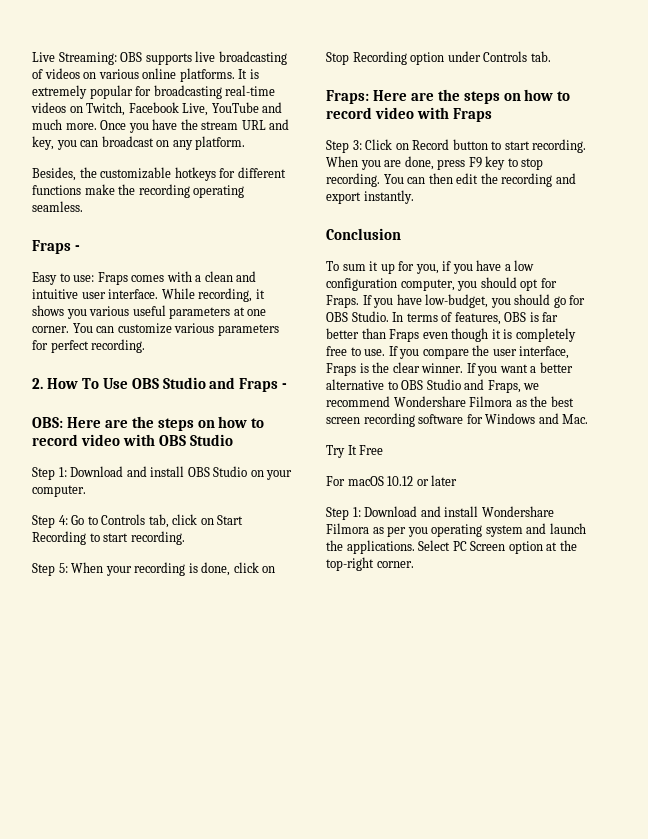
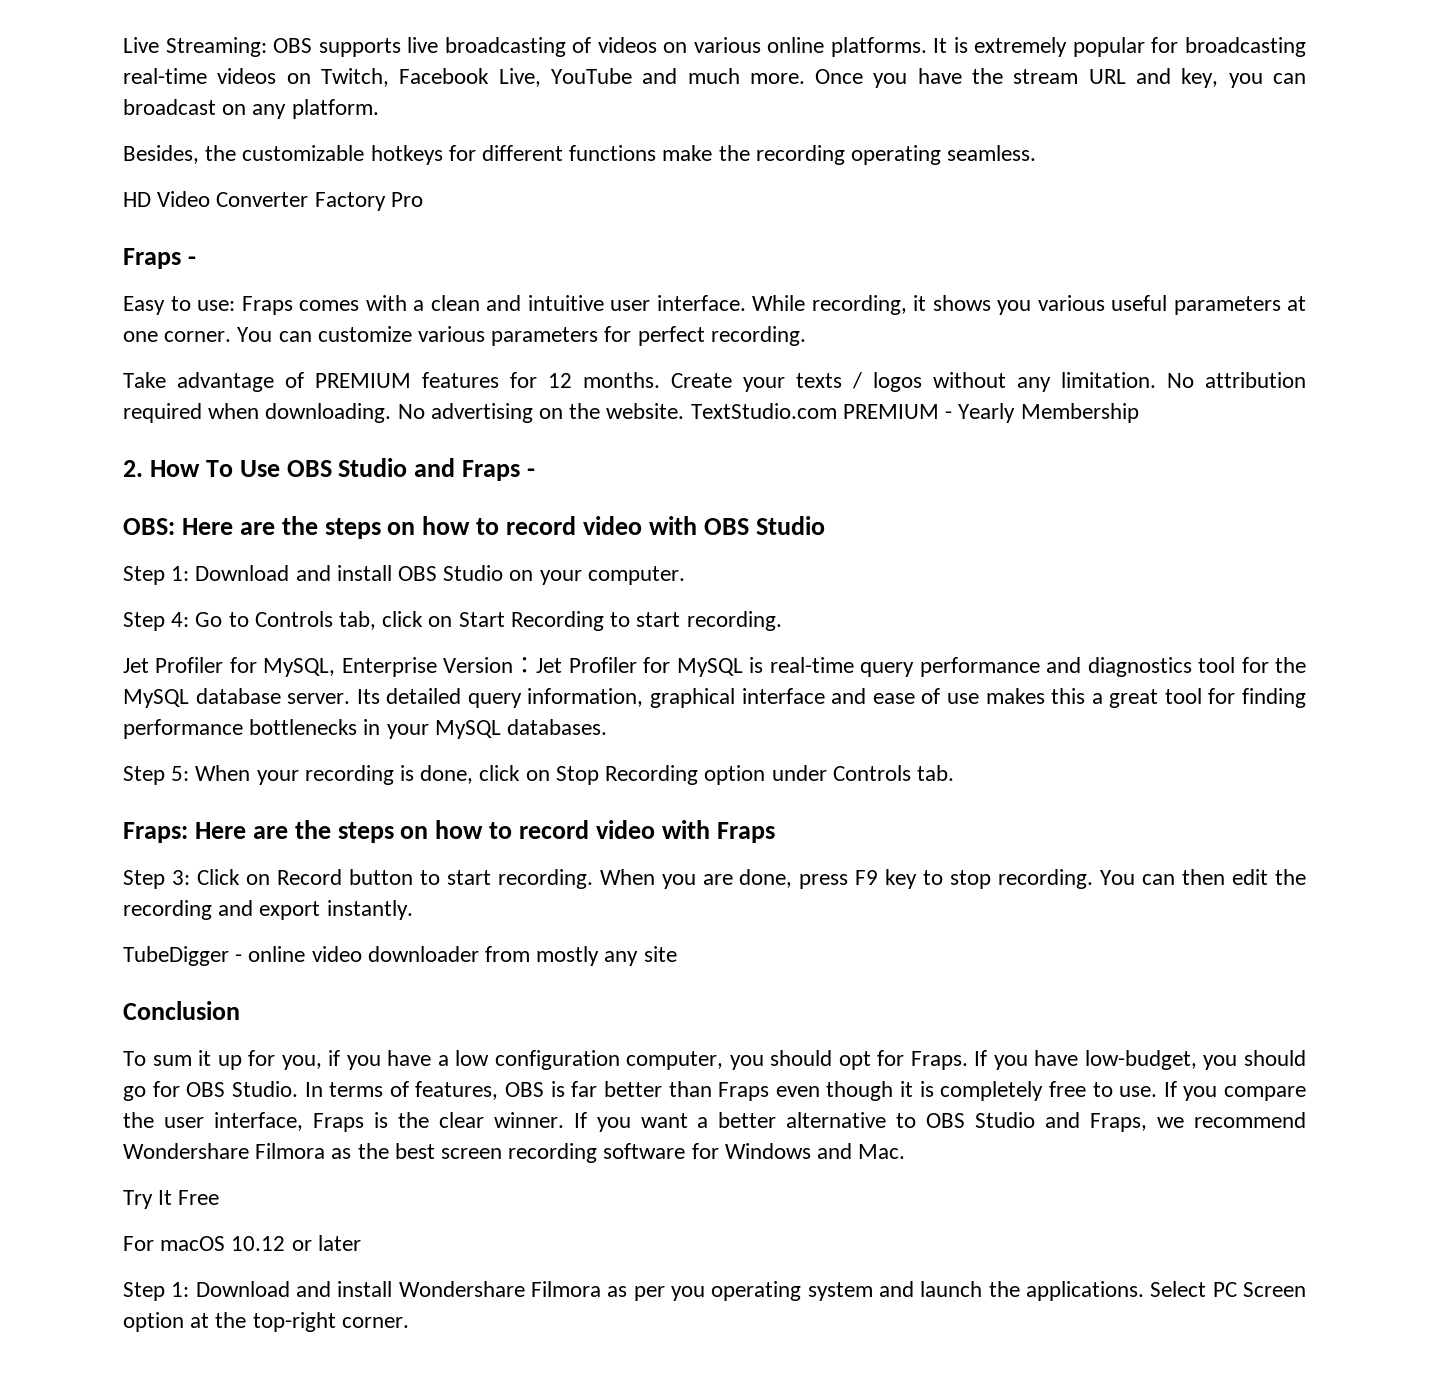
(83, 206) none -> [123,191,423,211] // HD Video Converter Factory Pro
(146, 346) none -> [123,372,1306,392] [123,403,1139,423] // Take advantage of PREMIUM features for 12 months. Create your texts / logos without any limitation. No attribution required when downloading. No advertising on the website. TextStudio.com PREMIUM - Yearly Membership
(185, 538) none -> [123,657,1307,677] [123,688,1306,708] [123,719,608,739] // Jet Profiler for MySQL, Enterprise Version：Jet Profiler for MySQL is real-time query performance and diagnostics tool for the MySQL database server. Its detailed query information, graphical interface and ease of use makes this a great tool for finding performance bottlenecks in your MySQL databases.
(414, 197) none -> [123,946,677,966] // TubeDigger - online video downloader from mostly any site

